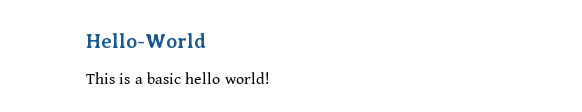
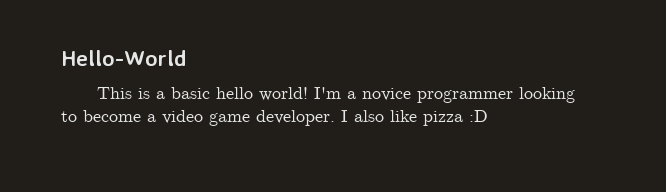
(270, 78) none -> [313,87,575,103] [61,110,488,126] I'm a novice programmer looking to become a video game developer. I also like pizza :D

